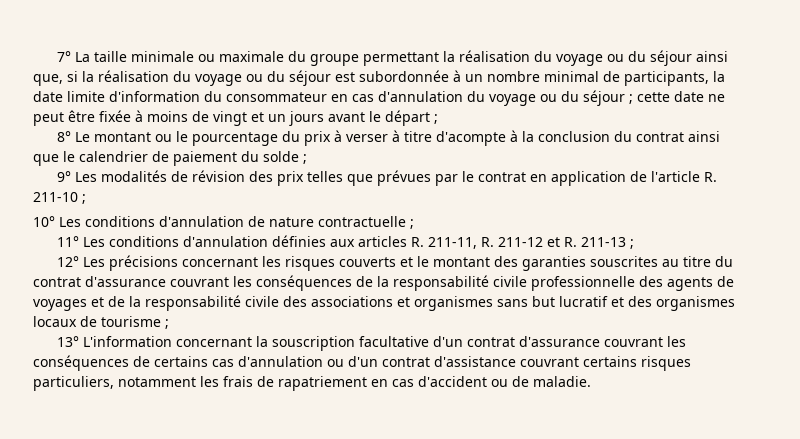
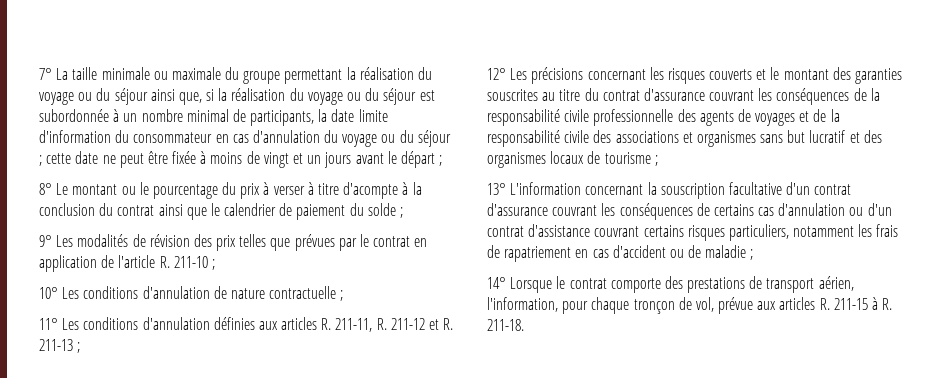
[533,376,591,387] maladie. -> [705,245,754,260] [487,276,854,293] [487,297,893,314] [487,319,524,331] maladie ; // 14° Lorsque le contrat comporte des prestations de transport aérien, l'information, pour chaque tronçon de vol, prévue aux articles R. 211-15 à R. 211-18.

